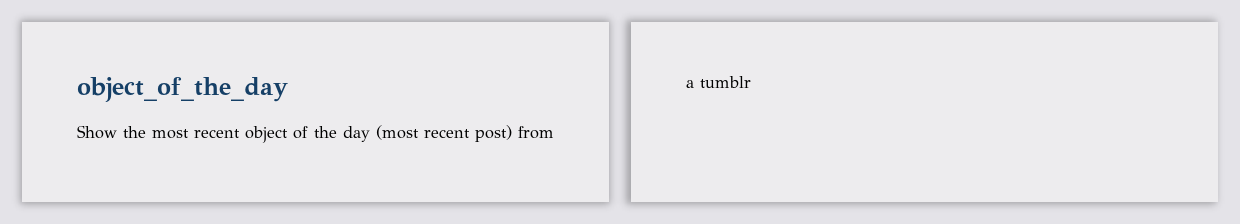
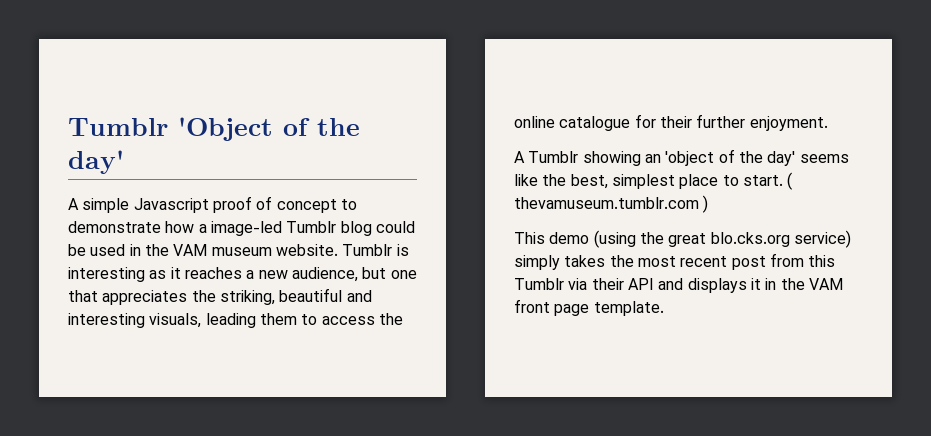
[77,77,288,102] [77,125,554,143] [686,76,751,88] object_of_the_day // Show the most recent object of the day (most recent post) from a tumblr -> [68,117,360,141] [68,150,124,174] [68,196,357,213] [68,221,415,236] [68,244,409,256] [68,267,417,282] [68,288,372,305] [68,313,403,328] [514,114,828,131] [514,149,849,166] [514,172,793,190] [514,195,709,213] [514,230,851,248] [514,253,836,270] [514,278,843,293] [514,299,664,316] Tumblr 'Object of the day' // A simple Javascript proof of concept to demonstrate how a image-led Tumblr blog could be used in the VAM museum website. Tumblr is interesting as it reaches a new audience, but one that appreciates the striking, beautiful and interesting visuals, leading them to access the online catalogue for their further enjoyment. // A Tumblr showing an 'object of the day' seems like the best, simplest place to start. ( thevamuseum.tumblr.com ) // This demo (using the great blo.cks.org service) simply takes the most recent post from this Tumblr via their API and displays it in the VAM front page template.

